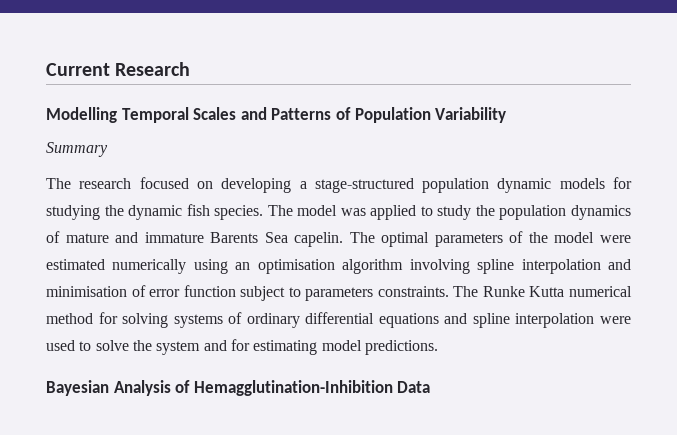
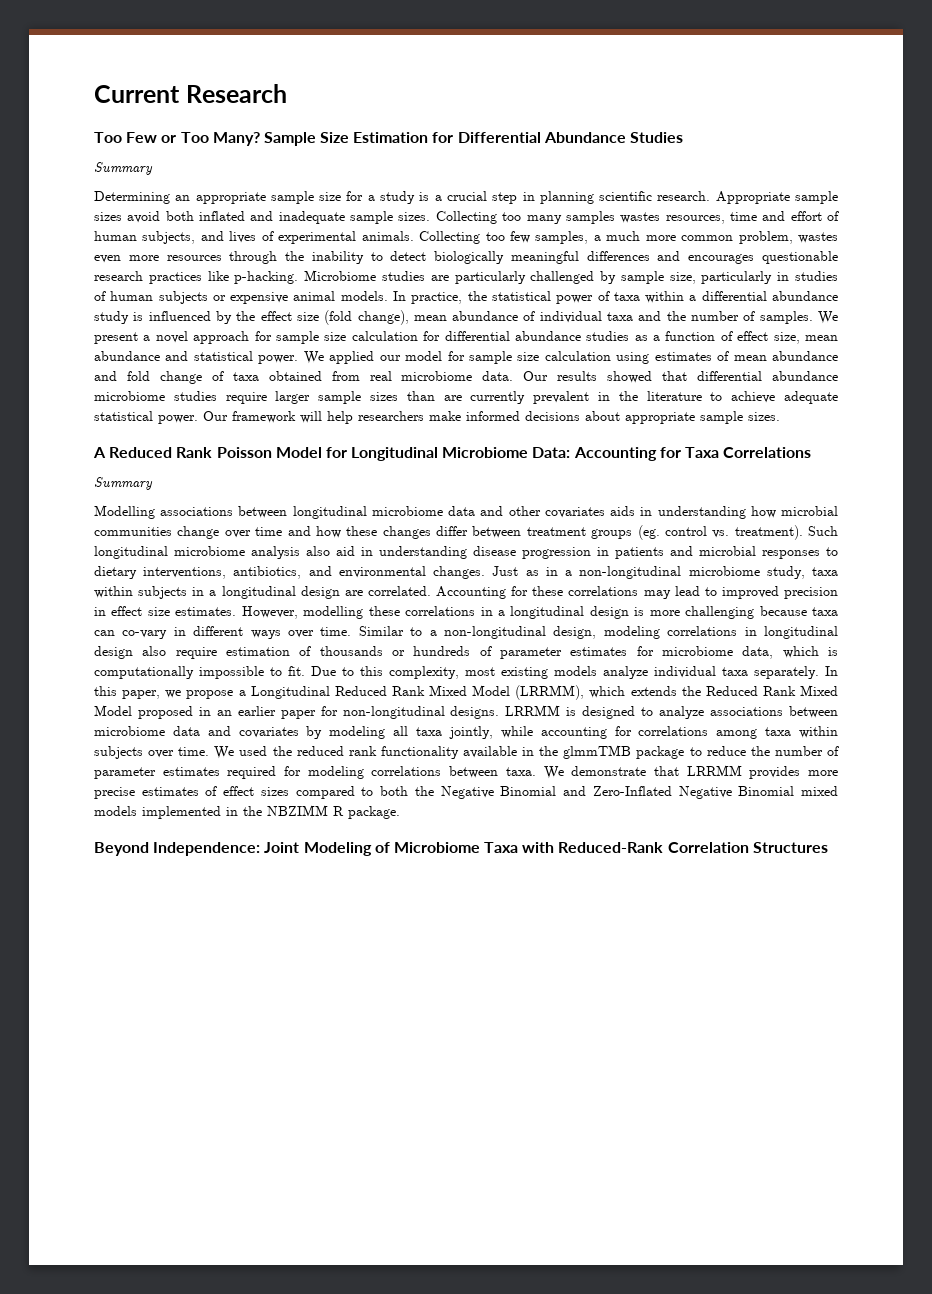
[46,107,507,123] [46,142,108,157] [46,177,632,193] [46,204,632,220] [46,231,632,247] [46,259,632,274] [46,285,632,301] [46,312,631,328] [46,339,438,355] [46,380,431,396] Modelling Temporal Scales and Patterns of Population Variability // Summary // The research focused on developing a stage-structured population dynamic models for studying the dynamic fish species. The model was applied to study the population dynamics of mature and immature Barents Sea capelin. The optimal parameters of the model were estimated numerically using an optimisation algorithm involving spline interpolation and minimisation of error function subject to parameters constraints. The Runke Kutta numerical method for solving systems of ordinary differential equations and spline interpolation were used to solve the system and for estimating model predictions. // Bayesian Analysis of Hemagglutination-Inhibition Data -> [94,132,684,146] [94,162,153,175] [94,191,838,204] [94,211,840,224] [94,231,838,244] [94,251,838,264] [94,270,839,284] [94,291,838,304] [94,310,838,325] [94,331,839,344] [94,351,838,364] [94,371,838,384] [94,391,838,404] [94,411,780,424] [93,447,812,461] [94,477,153,490] [94,505,839,519] [94,525,838,540] [94,546,838,559] [94,566,839,579] [94,586,838,599] [94,606,838,619] [94,626,838,639] [94,646,839,659] [94,666,838,679] [94,685,838,700] [94,705,838,719] [94,726,839,739] [94,745,839,759] [94,765,838,779] [94,786,839,799] [94,805,400,819] [94,842,828,856] Too Few or Too Many? Sample Size Estimation for Differential Abundance Studies // Summary // Determining an appropriate sample size for a study is a crucial step in planning scientific research. Appropriate sample sizes avoid both inflated and inadequate sample sizes. Collecting too many samples wastes resources, time and effort of human subjects, and lives of experimental animals. Collecting too few samples, a much more common problem, wastes even more resources through the inability to detect biologically meaningful differences and encourages questionable research practices like p-hacking. Microbiome studies are particularly challenged by sample size, particularly in studies of human subjects or expensive animal models. In practice, the statistical power of taxa within a differential abundance study is influenced by the effect size (fold change), mean abundance of individual taxa and the number of samples. We present a novel approach for sample size calculation for differential abundance studies as a function of effect size, mean abundance and statistical power. We applied our model for sample size calculation using estimates of mean abundance and fold change of taxa obtained from real microbiome data. Our results showed that differential abundance microbiome studies require larger sample sizes than are currently prevalent in the literature to achieve adequate statistical power. Our framework will help researchers make informed decisions about appropriate sample sizes. // A Reduced Rank Poisson Model for Longitudinal Microbiome Data: Accounting for Taxa Correlations // Summary // Modelling associations between longitudinal microbiome data and other covariates aids in understanding how microbial communities change over time and how these changes differ between treatment groups (eg. control vs. treatment). Such longitudinal microbiome analysis also aid in understanding disease progression in patients and microbial responses to dietary interventions, antibiotics, and environmental changes. Just as in a non-longitudinal microbiome study, taxa within subjects in a longitudinal design are correlated. Accounting for these correlations may lead to improved precision in effect size estimates. However, modelling these correlations in a longitudinal design is more challenging because taxa can co-vary in different ways over time. Similar to a non-longitudinal design, modeling correlations in longitudinal design also require estimation of thousands or hundreds of parameter estimates for microbiome data, which is computationally impossible to fit. Due to this complexity, most existing models analyze individual taxa separately. In this paper, we propose a Longitudinal Reduced Rank Mixed Model (LRRMM), which extends the Reduced Rank Mixed Model proposed in an earlier paper for non-longitudinal designs. LRRMM is designed to analyze associations between microbiome data and covariates by modeling all taxa jointly, while accounting for correlations among taxa within subjects over time. We used the reduced rank functionality available in the glmmTMB package to reduce the number of parameter estimates required for modeling correlations between taxa. We demonstrate that LRRMM provides more precise estimates of effect sizes compared to both the Negative Binomial and Zero-Inflated Negative Binomial mixed models implemented in the NBZIMM R package. // Beyond Independence: Joint Modeling of Microbiome Taxa with Reduced-Rank Correlation Structures

